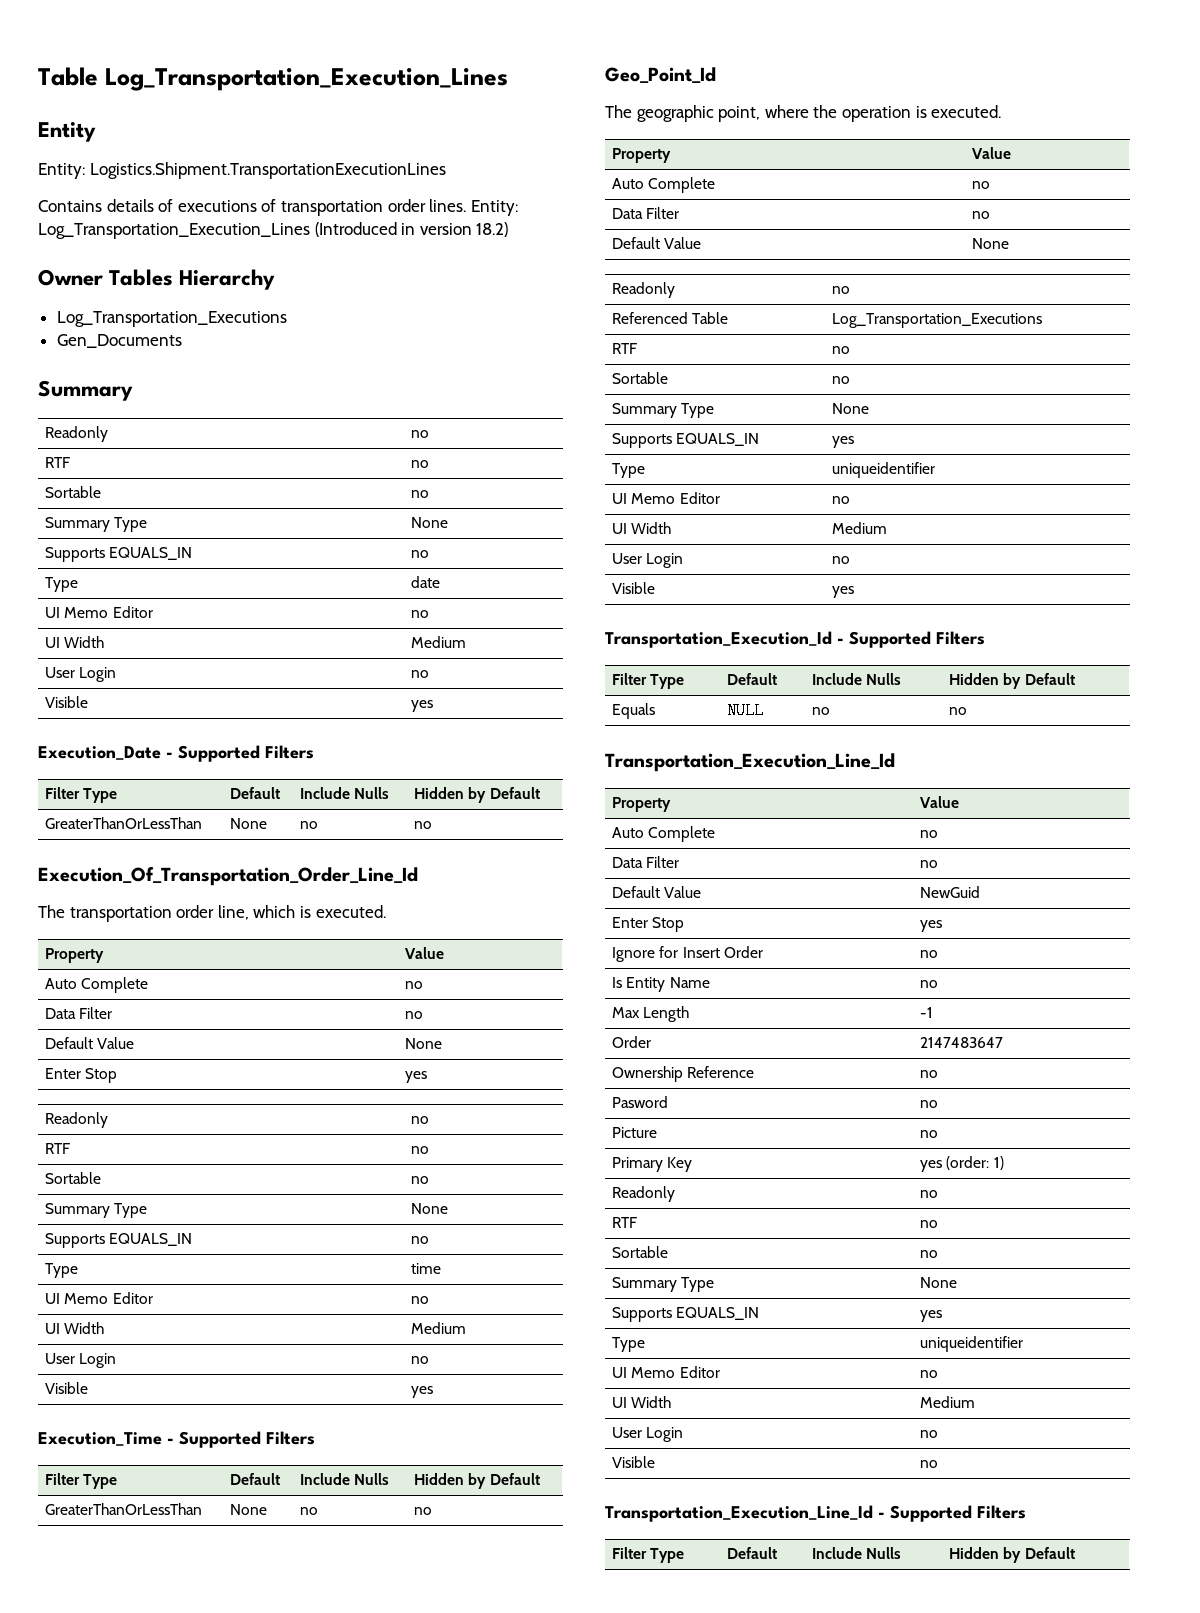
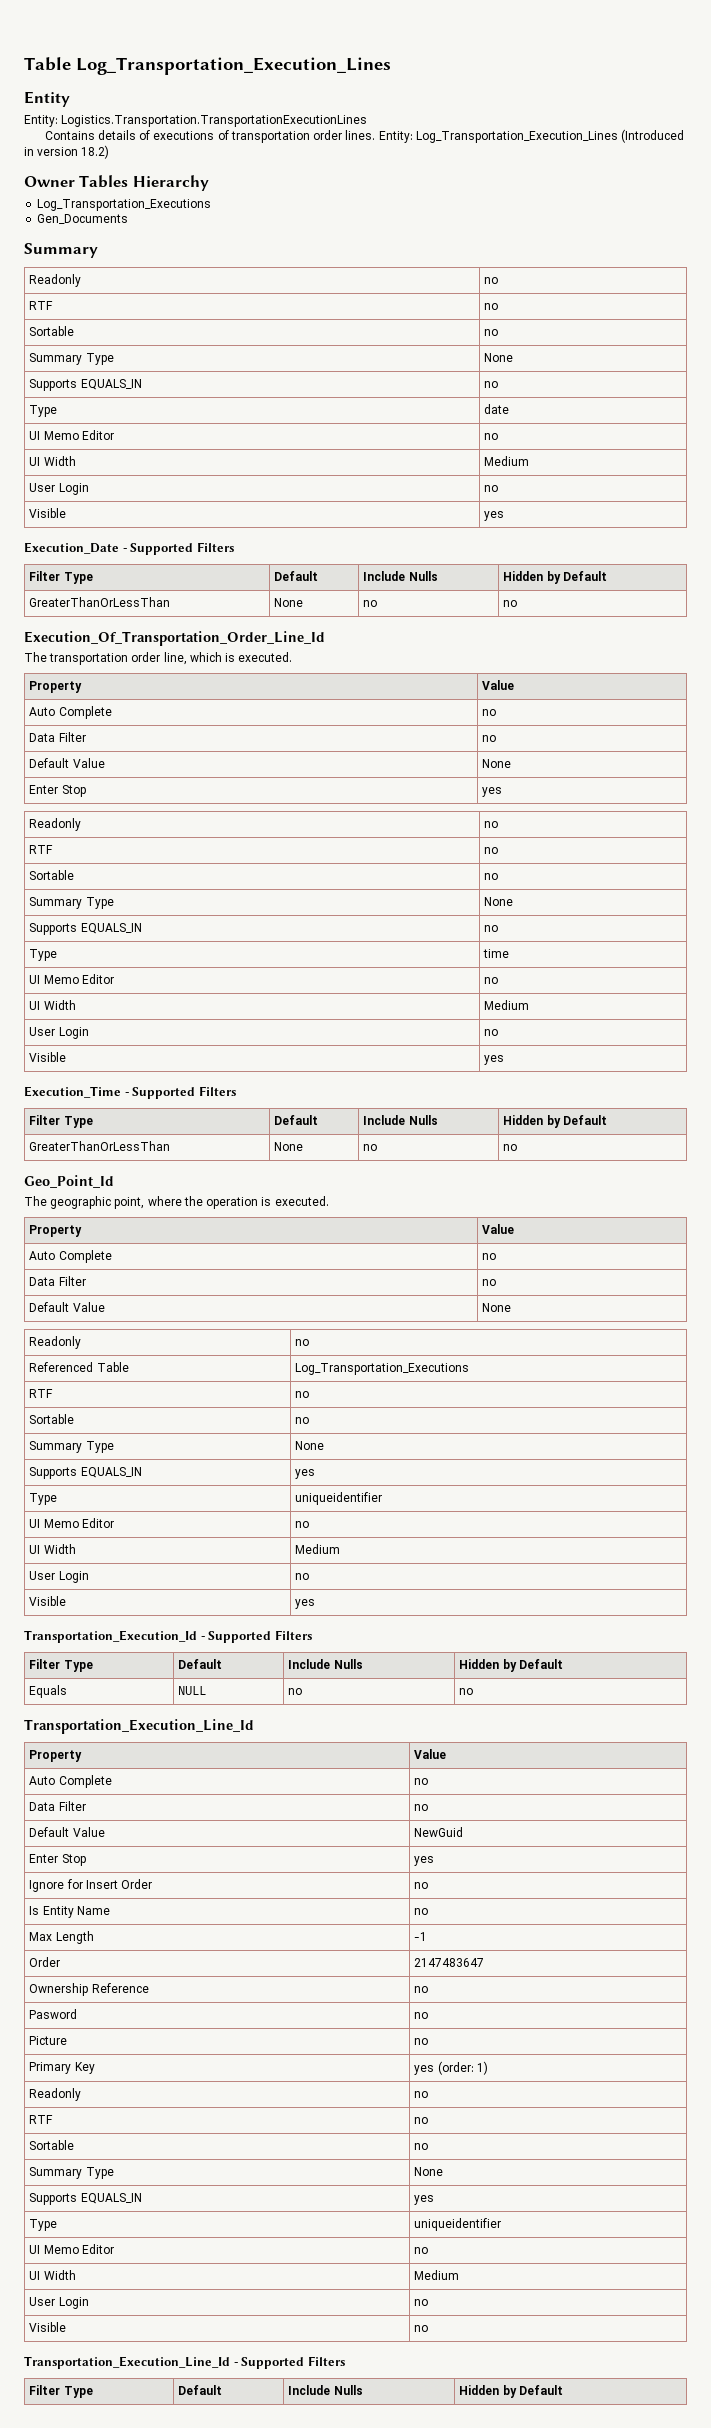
[89,162,446,179] Logistics.Shipment.TransportationExecutionLines -> [61,115,368,127] Logistics.Transportation.TransportationExecutionLines

